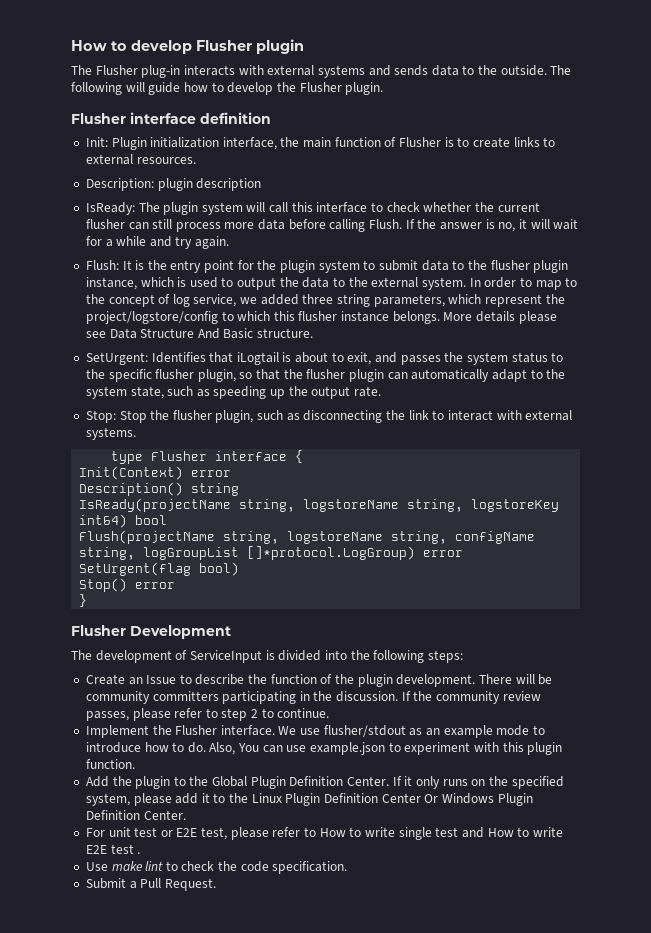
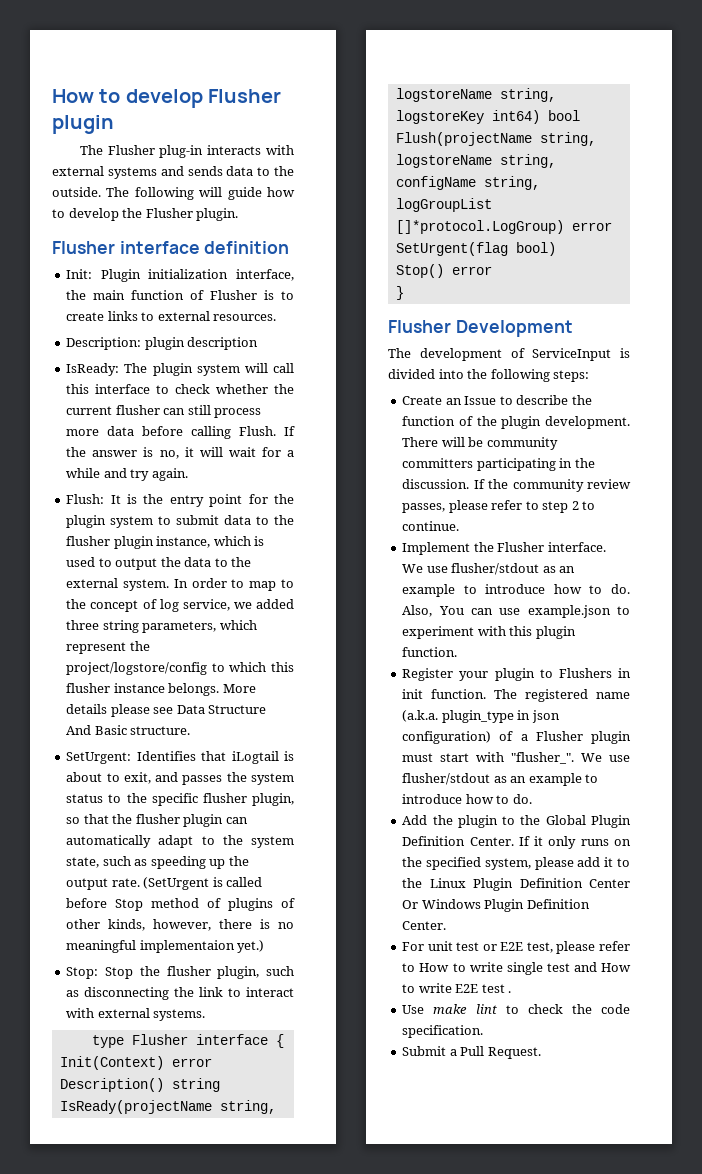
(382, 391) none -> [143,877,263,890] [66,898,295,911] [66,919,294,931] [66,940,265,953] (SetUrgent is called before Stop method of plugins of other kinds, however, there is no meaningful implementaion yet.)
[496,725,530,736] mode -> (456, 590) none
(135, 764) none -> [402,668,631,681] [402,689,630,702] [402,710,560,723] [402,731,631,744] [402,752,630,764] [402,773,599,786] [402,794,532,804] // Register your plugin to Flushers in init function. The registered name (a.k.a. plugin_type in json configuration) of a Flusher plugin must start with "flusher_". We use flusher/stdout as an example to introduce how to do.

